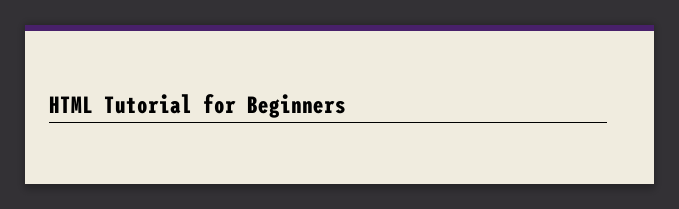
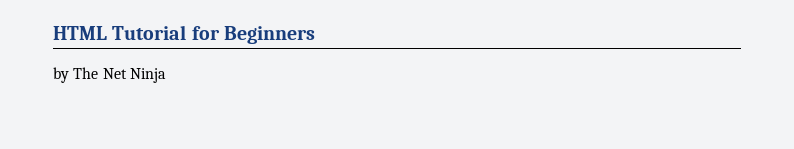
(346, 106) none -> [53,67,166,83] // by The Net Ninja

